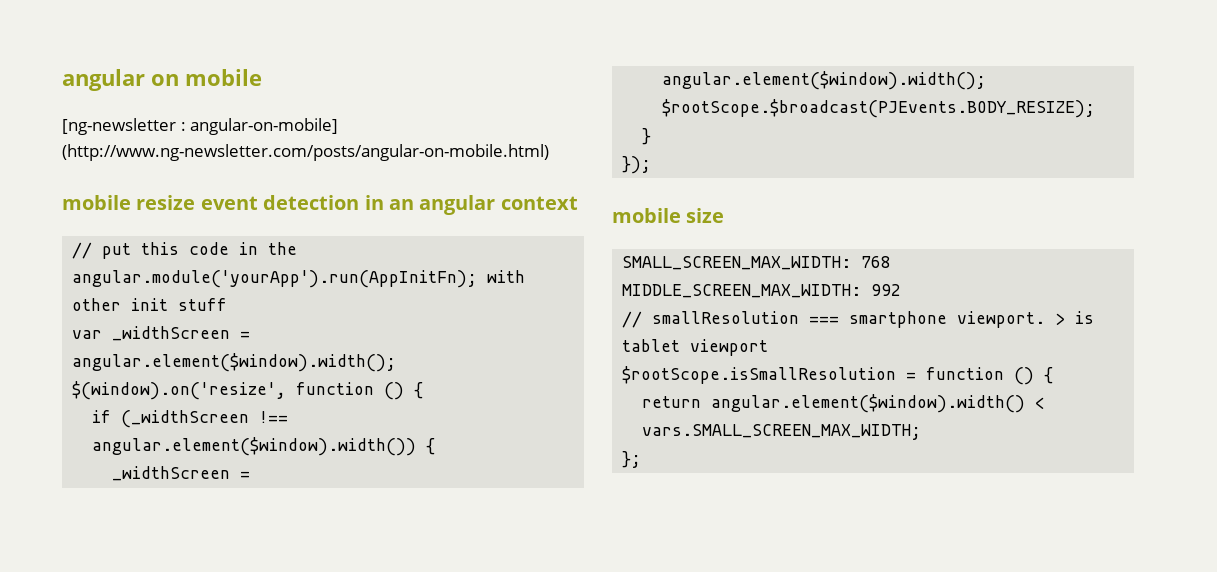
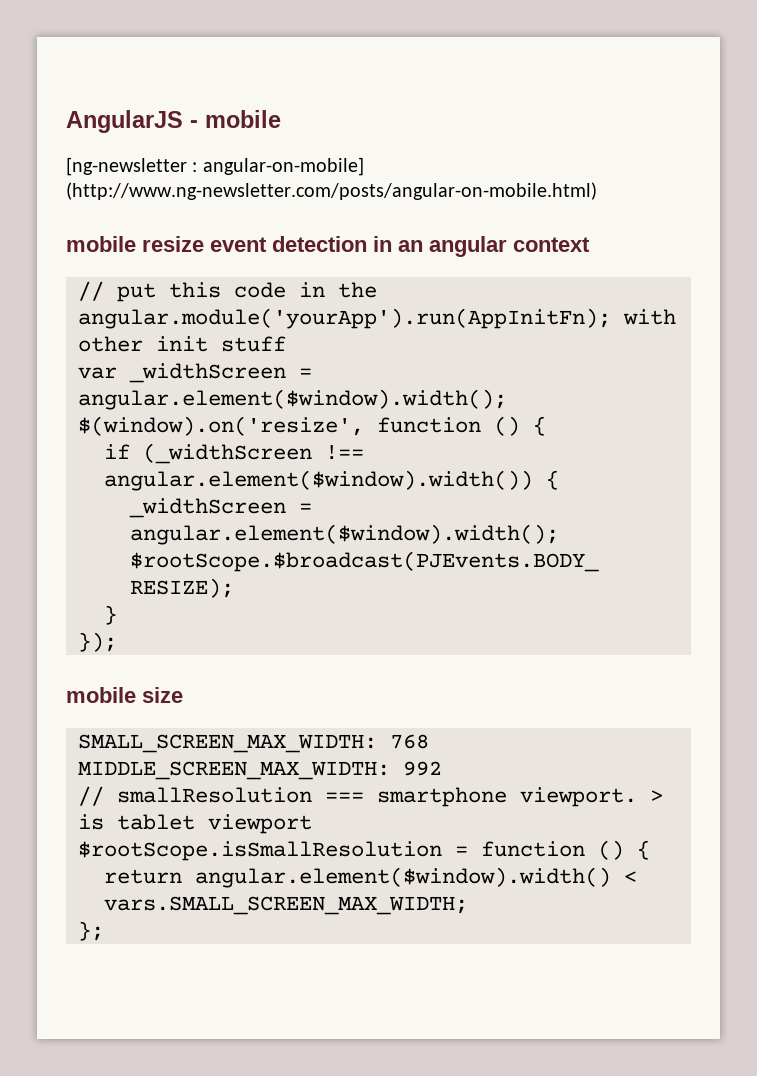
[62,69,179,91] angular on -> [66,110,198,133] AngularJS -

